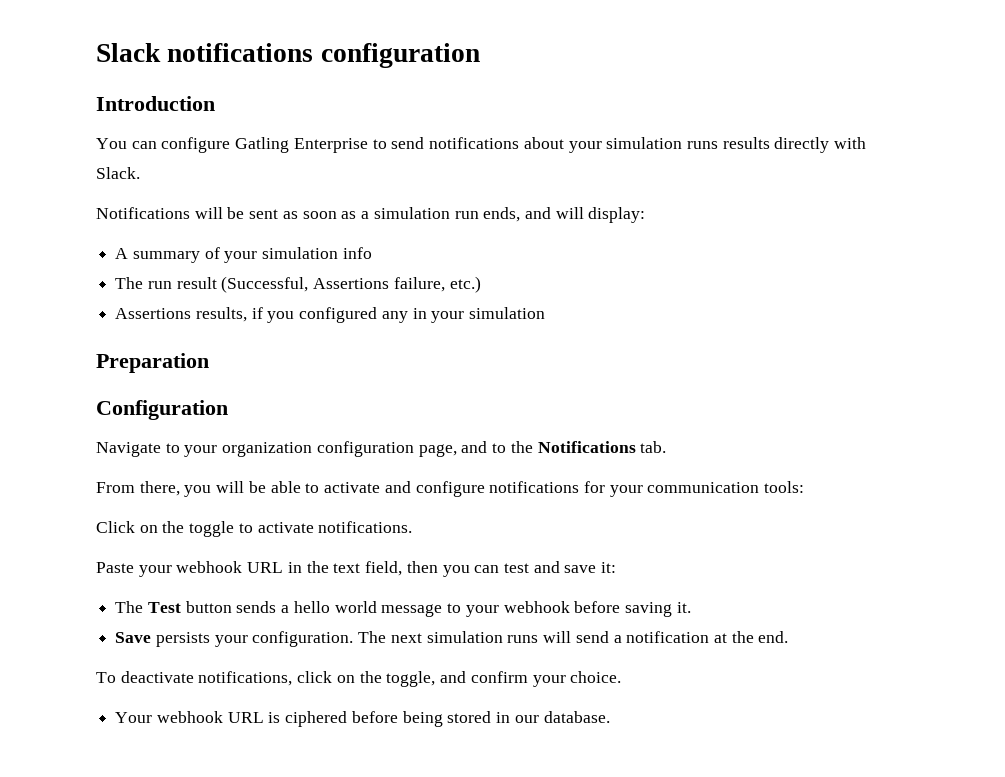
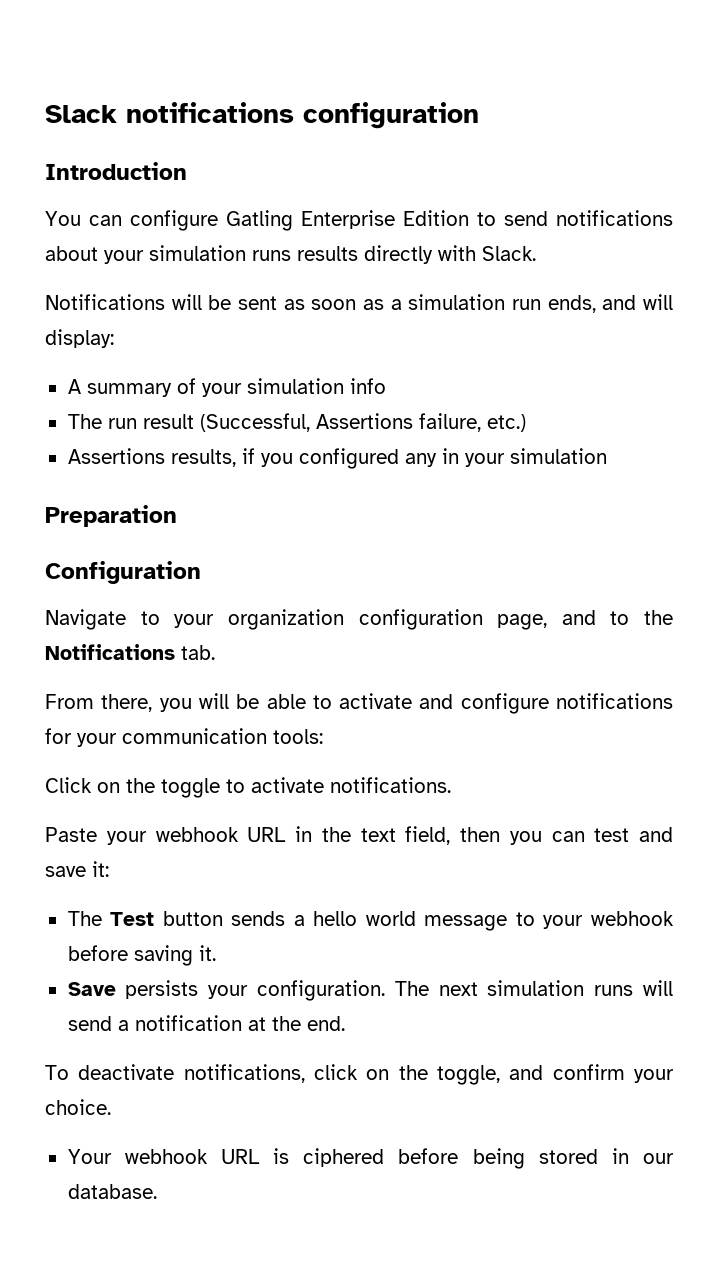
(368, 145) none -> [403,210,469,226] Edition

